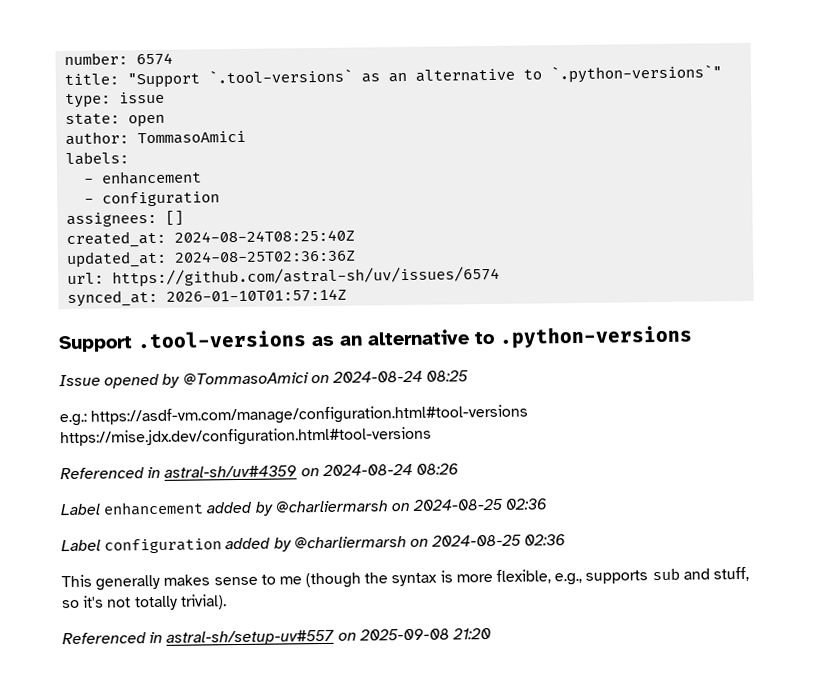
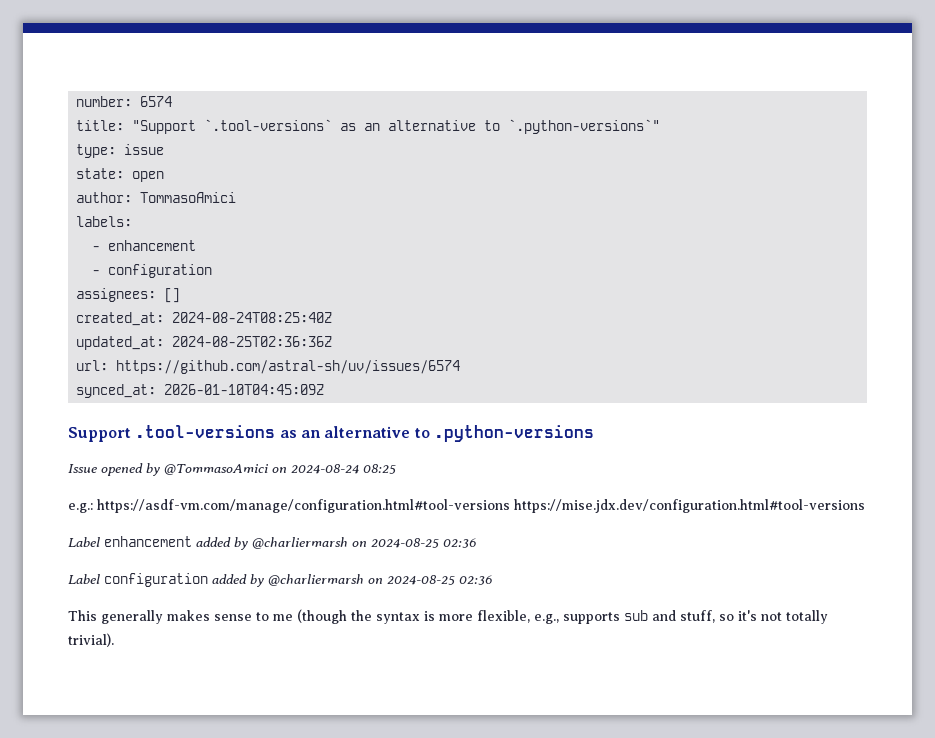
[166,288,348,303] 2026-01-10T01:57:14Z -> [164,384,325,395] 2026-01-10T04:45:09Z
[60,463,459,480] // Referenced in astral-sh/uv#4359 on 2024-08-24 08:26 -> (865, 506) none
[62,628,491,646] // Referenced in astral-sh/setup-uv#557 on 2025-09-08 21:20 -> (114, 640) none

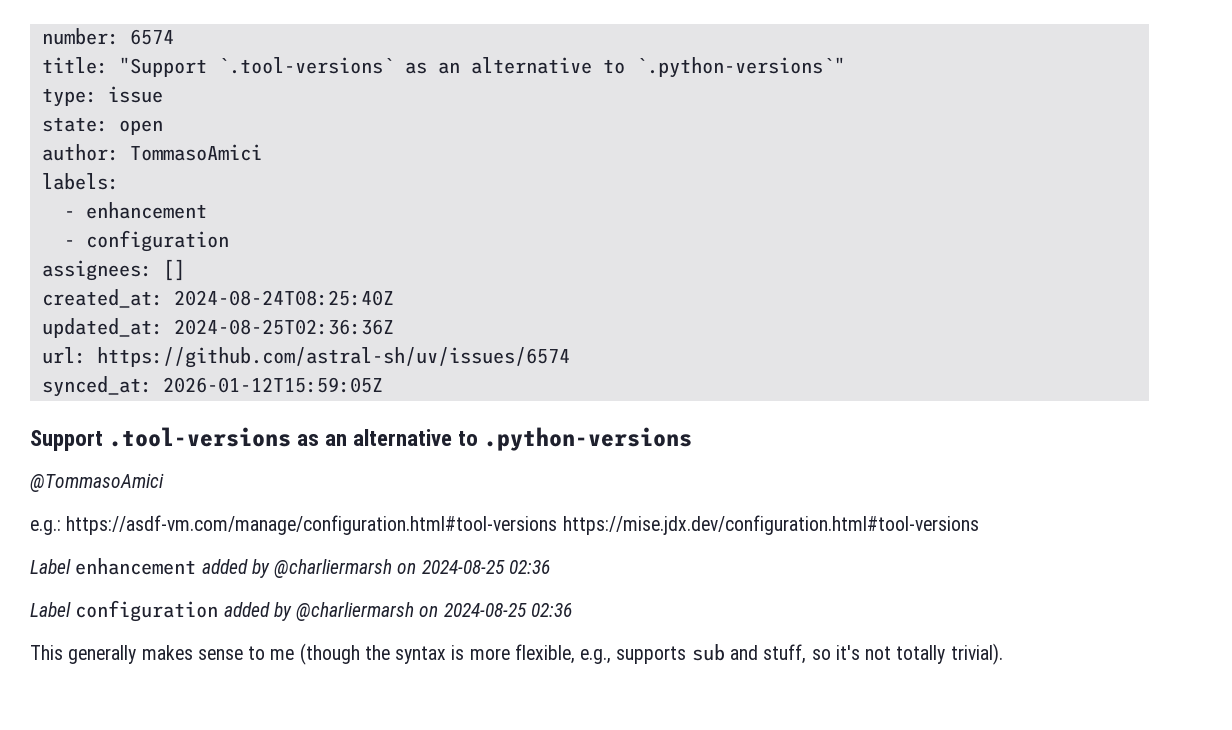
[164,384,325,395] 2026-01-10T04:45:09Z -> [162,377,383,393] 2026-01-12T15:59:05Z
[68,463,396,476] Issue opened by @TommasoAmici on 2024-08-24 08:25 -> [30,473,164,492] @TommasoAmici

